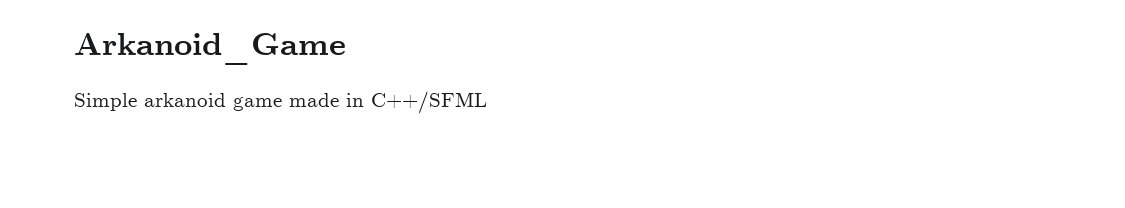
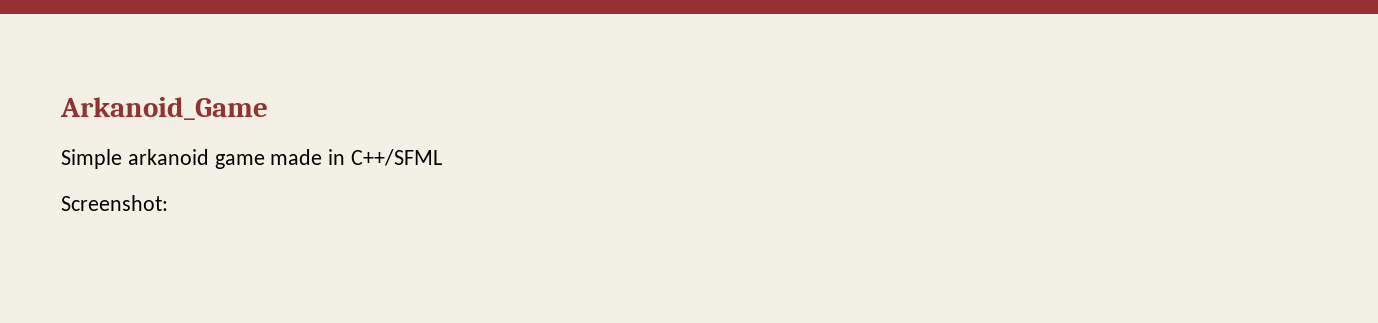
(487, 102) none -> [61,195,168,211] // Screenshot:

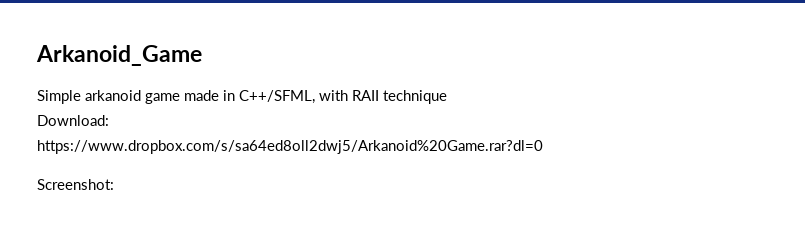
[351,149,443,166] C++/SFML -> [239,90,447,104] [37,115,109,126] [37,140,543,154] C++/SFML, with RAII technique // Download: // https://www.dropbox.com/s/sa64ed8oll2dwj5/Arkanoid%20Game.rar?dl=0

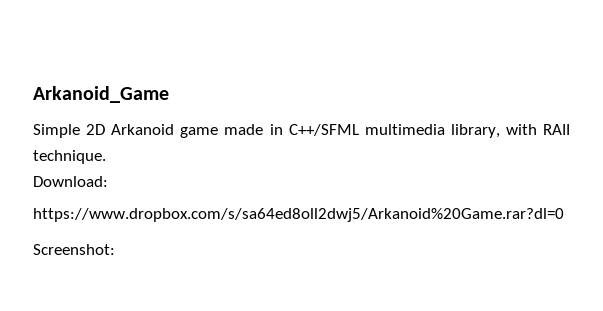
[85,90,141,101] arkanoid -> [86,124,175,135] 2D Arkanoid
[239,90,315,104] C++/SFML, -> [288,124,500,138] C++/SFML multimedia library,
[383,90,447,104] technique -> [33,150,106,164] technique.

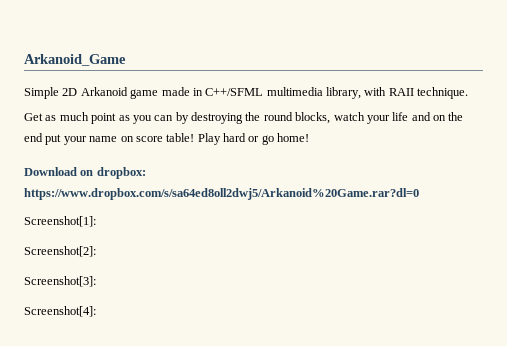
[33,176,108,187] [33,208,564,222] [33,244,115,255] Download: // https://www.dropbox.com/s/sa64ed8oll2dwj5/Arkanoid%20Game.rar?dl=0 // Screenshot: -> [24,112,464,124] [24,133,310,145] [24,167,146,179] [24,188,419,200] [24,216,96,227] [24,246,96,257] [24,276,96,287] [24,306,96,317] Get as much point as you can by destroying the round blocks, watch your life and on the end put your name on score table! Play hard or go home! // Download on dropbox: // https://www.dropbox.com/s/sa64ed8oll2dwj5/Arkanoid%20Game.rar?dl=0 // Screenshot[1]: // Screenshot[2]: // Screenshot[3]: // Screenshot[4]:

